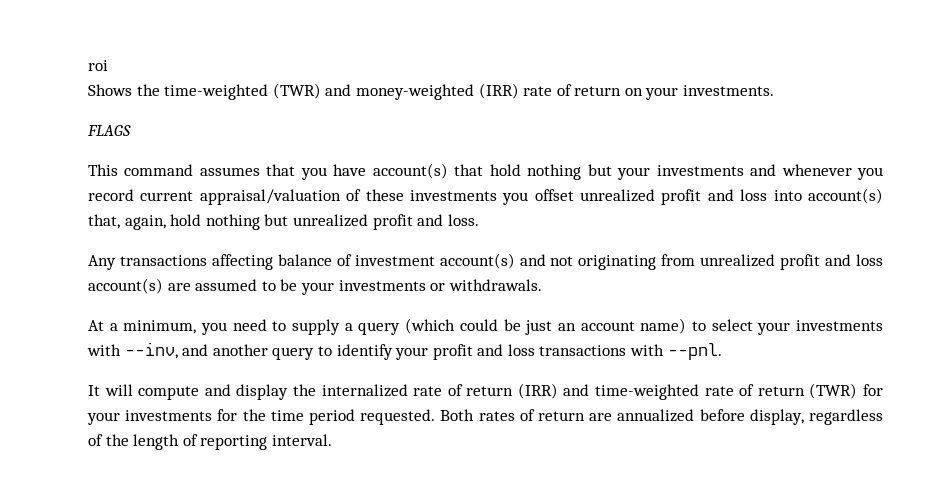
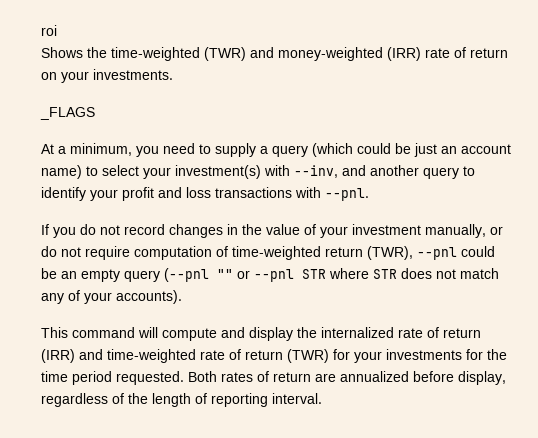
[87,125,131,136] [88,163,883,180] [88,188,883,205] [88,214,479,230] [88,253,884,270] [88,278,542,295] FLAGS // This command assumes that you have account(s) that hold nothing but your investments and whenever you record current appraisal/valuation of these investments you offset unrealized profit and loss into account(s) that, again, hold nothing but unrealized profit and loss. // Any transactions affecting balance of investment account(s) and not originating from unrealized profit and loss account(s) are assumed to be your investments or withdrawals. -> [40,107,95,120] _FLAGS
[796,320,884,331] investments -> [175,165,261,179] investment(s)
[88,385,100,396] It -> [41,224,503,238] [41,246,495,260] [41,268,499,282] [41,290,182,304] [41,327,135,338] If you do not record changes in the value of your investment manually, or do not require computation of time-weighted return (TWR), --pnl could be an empty query (--pnl "" or --pnl STR where STR does not match any of your accounts). // This command

